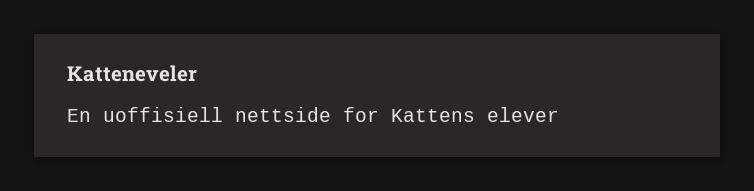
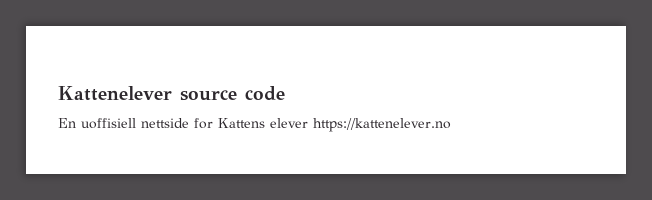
[67,65,197,82] Katteneveler -> [58,86,285,101] Kattenelever source code
(559, 114) none -> [313,118,451,132] https://kattenelever.no

